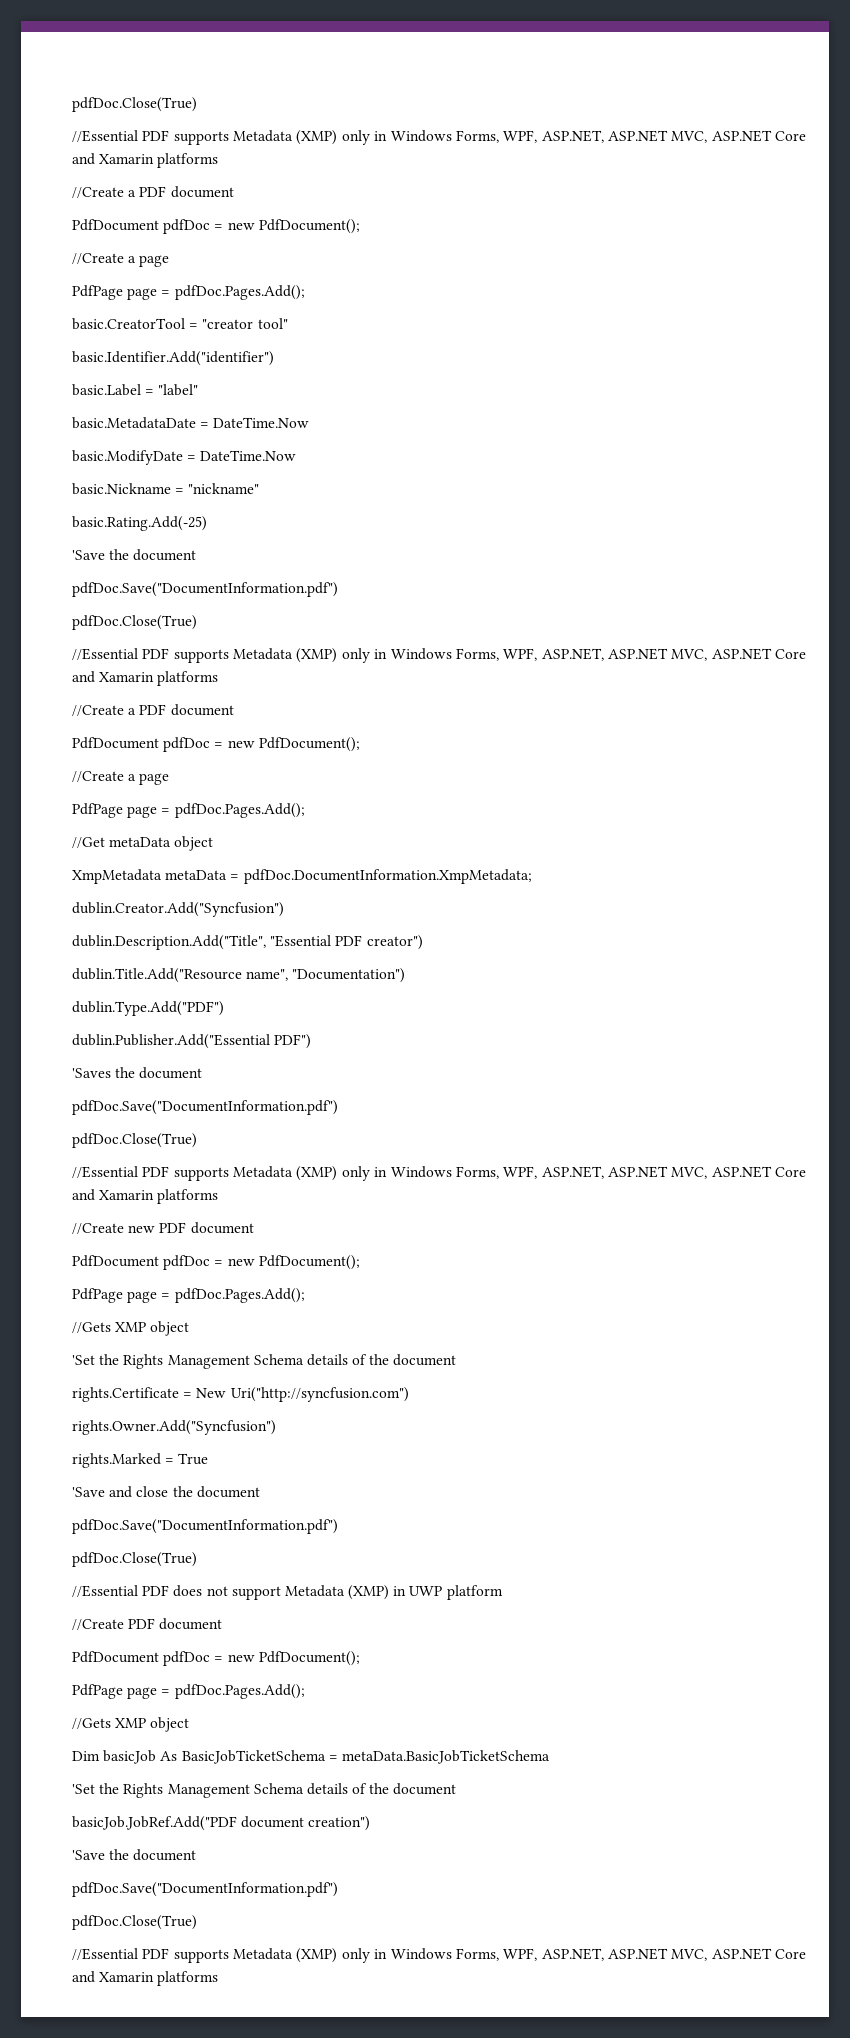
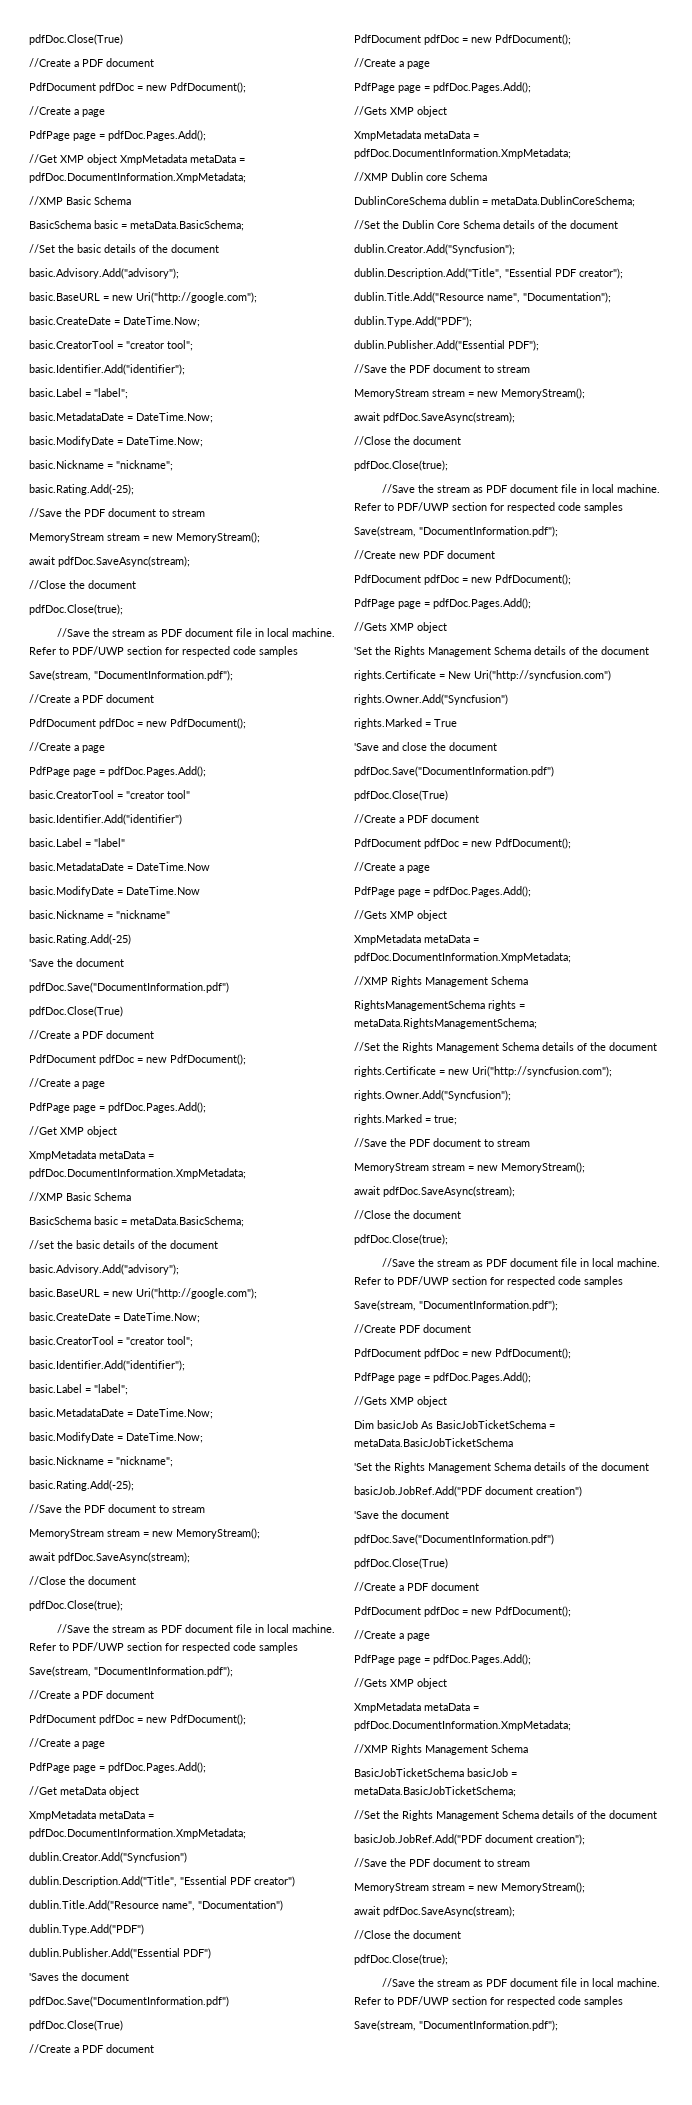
[72,97,197,112] [72,130,806,145] [72,153,219,168] pdfDoc.Close(True) // //Essential PDF supports Metadata (XMP) only in Windows Forms, WPF, ASP.NET, ASP.NET MVC, ASP.NET Core and Xamarin platforms -> [29,34,123,45] [29,58,154,67] [29,82,246,93] [29,106,105,117] [29,130,206,141] [29,154,245,165] [29,172,246,183] [29,196,131,205] [29,220,244,231] [29,244,219,253] [29,268,179,279] [29,292,257,303] [29,316,200,327] [29,340,193,351] [29,364,185,375] [29,388,128,399] [29,412,213,423] [29,436,203,447] [29,460,173,471] [29,484,134,495] [29,508,205,517] [29,532,260,543] [29,556,190,567] [29,580,136,589] [29,604,123,615] [56,628,335,637] [29,646,298,657] [29,670,233,681] pdfDoc.Close(True) // //Create a PDF document // PdfDocument pdfDoc = new PdfDocument(); // //Create a page // PdfPage page = pdfDoc.Pages.Add(); // //Get XMP object XmpMetadata metaData = pdfDoc.DocumentInformation.XmpMetadata; // //XMP Basic Schema // BasicSchema basic = metaData.BasicSchema; // //Set the basic details of the document // basic.Advisory.Add("advisory"); // basic.BaseURL = new Uri("http://google.com"); // basic.CreateDate = DateTime.Now; // basic.CreatorTool = "creator tool"; // basic.Identifier.Add("identifier"); // basic.Label = "label"; // basic.MetadataDate = DateTime.Now; // basic.ModifyDate = DateTime.Now; // basic.Nickname = "nickname"; // basic.Rating.Add(-25); // //Save the PDF document to stream // MemoryStream stream = new MemoryStream(); // await pdfDoc.SaveAsync(stream); // //Close the document // pdfDoc.Close(true); // //Save the stream as PDF document file in local machine. Refer to PDF/UWP section for respected code samples // Save(stream, "DocumentInformation.pdf");
[72,648,806,663] [72,671,219,686] //Essential PDF supports Metadata (XMP) only in Windows Forms, WPF, ASP.NET, ASP.NET MVC, ASP.NET Core and Xamarin platforms -> [29,1030,154,1039] [29,1054,246,1065] [29,1078,105,1089] [29,1102,206,1113] [29,1126,117,1137] [29,1150,154,1161] [29,1168,246,1179] [29,1192,131,1201] [29,1216,244,1227] [29,1240,218,1249] [29,1264,179,1275] [29,1288,257,1299] [29,1312,200,1323] [29,1336,193,1347] [29,1360,185,1371] [29,1384,128,1395] [29,1408,213,1419] [29,1432,203,1443] [29,1456,173,1467] [29,1480,134,1491] [29,1504,205,1513] [29,1528,260,1539] [29,1552,190,1563] [29,1576,136,1585] [29,1600,123,1611] [56,1624,335,1633] [29,1642,298,1653] [29,1666,233,1677] //Create a PDF document // PdfDocument pdfDoc = new PdfDocument(); // //Create a page // PdfPage page = pdfDoc.Pages.Add(); // //Get XMP object // XmpMetadata metaData = pdfDoc.DocumentInformation.XmpMetadata; // //XMP Basic Schema // BasicSchema basic = metaData.BasicSchema; // //set the basic details of the document // basic.Advisory.Add("advisory"); // basic.BaseURL = new Uri("http://google.com"); // basic.CreateDate = DateTime.Now; // basic.CreatorTool = "creator tool"; // basic.Identifier.Add("identifier"); // basic.Label = "label"; // basic.MetadataDate = DateTime.Now; // basic.ModifyDate = DateTime.Now; // basic.Nickname = "nickname"; // basic.Rating.Add(-25); // //Save the PDF document to stream // MemoryStream stream = new MemoryStream(); // await pdfDoc.SaveAsync(stream); // //Close the document // pdfDoc.Close(true); // //Save the stream as PDF document file in local machine. Refer to PDF/UWP section for respected code samples // Save(stream, "DocumentInformation.pdf");
[72,1166,806,1181] [72,1189,219,1204] //Essential PDF supports Metadata (XMP) only in Windows Forms, WPF, ASP.NET, ASP.NET MVC, ASP.NET Core and Xamarin platforms -> [29,2044,154,2053] [354,34,571,45] [354,58,430,69] [354,82,531,93] [354,106,447,117] [354,130,479,141] [354,148,571,159] [354,172,487,181] [354,196,635,207] [354,220,618,229] [354,244,515,255] [354,268,623,279] [354,292,611,303] [354,316,472,327] [354,340,539,351] [354,364,530,373] [354,388,585,399] [354,412,515,423] [354,436,461,445] [354,460,448,471] [381,484,660,493] [354,502,623,513] [354,526,558,537] //Create a PDF document // PdfDocument pdfDoc = new PdfDocument(); // //Create a page // PdfPage page = pdfDoc.Pages.Add(); // //Gets XMP object // XmpMetadata metaData = pdfDoc.DocumentInformation.XmpMetadata; // //XMP Dublin core Schema // DublinCoreSchema dublin = metaData.DublinCoreSchema; // //Set the Dublin Core Schema details of the document // dublin.Creator.Add("Syncfusion"); // dublin.Description.Add("Title", "Essential PDF creator"); // dublin.Title.Add("Resource name", "Documentation"); // dublin.Type.Add("PDF"); // dublin.Publisher.Add("Essential PDF"); // //Save the PDF document to stream // MemoryStream stream = new MemoryStream(); // await pdfDoc.SaveAsync(stream); // //Close the document // pdfDoc.Close(true); // //Save the stream as PDF document file in local machine. Refer to PDF/UWP section for respected code samples // Save(stream, "DocumentInformation.pdf");
[72,1585,503,1600] //Essential PDF does not support Metadata (XMP) in UWP platform -> [354,814,479,823] [354,838,571,849] [354,862,430,873] [354,886,531,897] [354,910,447,921] [354,934,479,945] [354,952,571,963] [354,976,528,987] [354,1000,525,1011] [354,1018,537,1029] [354,1042,657,1053] [354,1066,612,1077] [354,1090,511,1101] [354,1114,457,1125] [354,1138,530,1147] [354,1162,585,1173] [354,1186,515,1197] [354,1210,461,1219] [354,1234,448,1245] [381,1258,660,1267] [354,1276,623,1287] [354,1300,558,1311] //Create a PDF document // PdfDocument pdfDoc = new PdfDocument(); // //Create a page // PdfPage page = pdfDoc.Pages.Add(); // //Gets XMP object // XmpMetadata metaData = pdfDoc.DocumentInformation.XmpMetadata; // //XMP Rights Management Schema // RightsManagementSchema rights = metaData.RightsManagementSchema; // //Set the Rights Management Schema details of the document // rights.Certificate = new Uri("http://syncfusion.com"); // rights.Owner.Add("Syncfusion"); // rights.Marked = true; // //Save the PDF document to stream // MemoryStream stream = new MemoryStream(); // await pdfDoc.SaveAsync(stream); // //Close the document // pdfDoc.Close(true); // //Save the stream as PDF document file in local machine. Refer to PDF/UWP section for respected code samples // Save(stream, "DocumentInformation.pdf");
[72,1948,806,1963] [72,1971,219,1986] //Essential PDF supports Metadata (XMP) only in Windows Forms, WPF, ASP.NET, ASP.NET MVC, ASP.NET Core and Xamarin platforms -> [354,1582,479,1591] [354,1606,571,1617] [354,1630,430,1641] [354,1654,531,1665] [354,1678,447,1689] [354,1702,479,1713] [354,1720,571,1731] [354,1744,528,1755] [354,1768,517,1777] [354,1786,516,1797] [354,1810,657,1821] [354,1834,585,1845] [354,1858,530,1867] [354,1882,585,1893] [354,1906,515,1917] [354,1930,461,1939] [354,1954,448,1965] [381,1978,660,1987] [354,1996,623,2007] [354,2020,558,2031] //Create a PDF document // PdfDocument pdfDoc = new PdfDocument(); // //Create a page // PdfPage page = pdfDoc.Pages.Add(); // //Gets XMP object // XmpMetadata metaData = pdfDoc.DocumentInformation.XmpMetadata; // //XMP Rights Management Schema // BasicJobTicketSchema basicJob = metaData.BasicJobTicketSchema; // //Set the Rights Management Schema details of the document // basicJob.JobRef.Add("PDF document creation"); // //Save the PDF document to stream // MemoryStream stream = new MemoryStream(); // await pdfDoc.SaveAsync(stream); // //Close the document // pdfDoc.Close(true); // //Save the stream as PDF document file in local machine. Refer to PDF/UWP section for respected code samples // Save(stream, "DocumentInformation.pdf");

